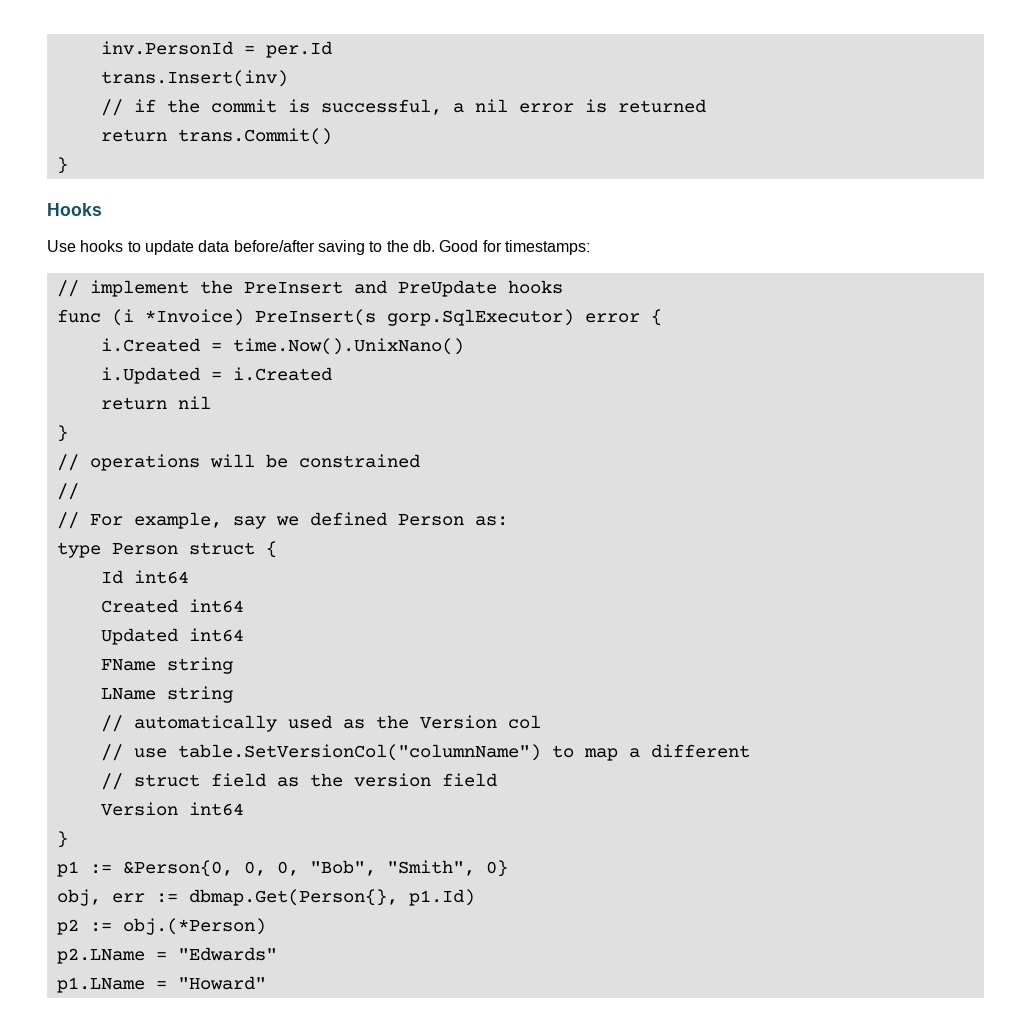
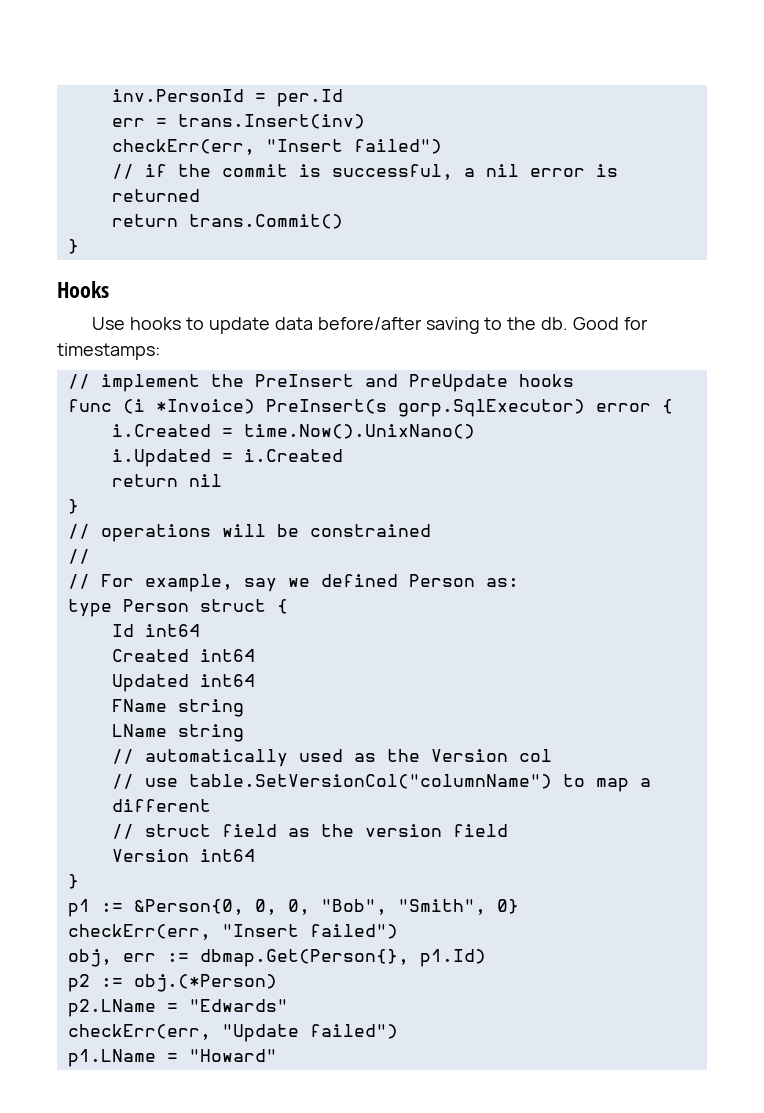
(332, 49) none -> [111,118,167,127] err =
(288, 78) none -> [111,139,442,155] // checkErr(err, "Insert failed")
(508, 868) none -> [67,924,398,940] // checkErr(err, "Insert failed")
(277, 954) none -> [67,1024,398,1042] // checkErr(err, "Update failed")

